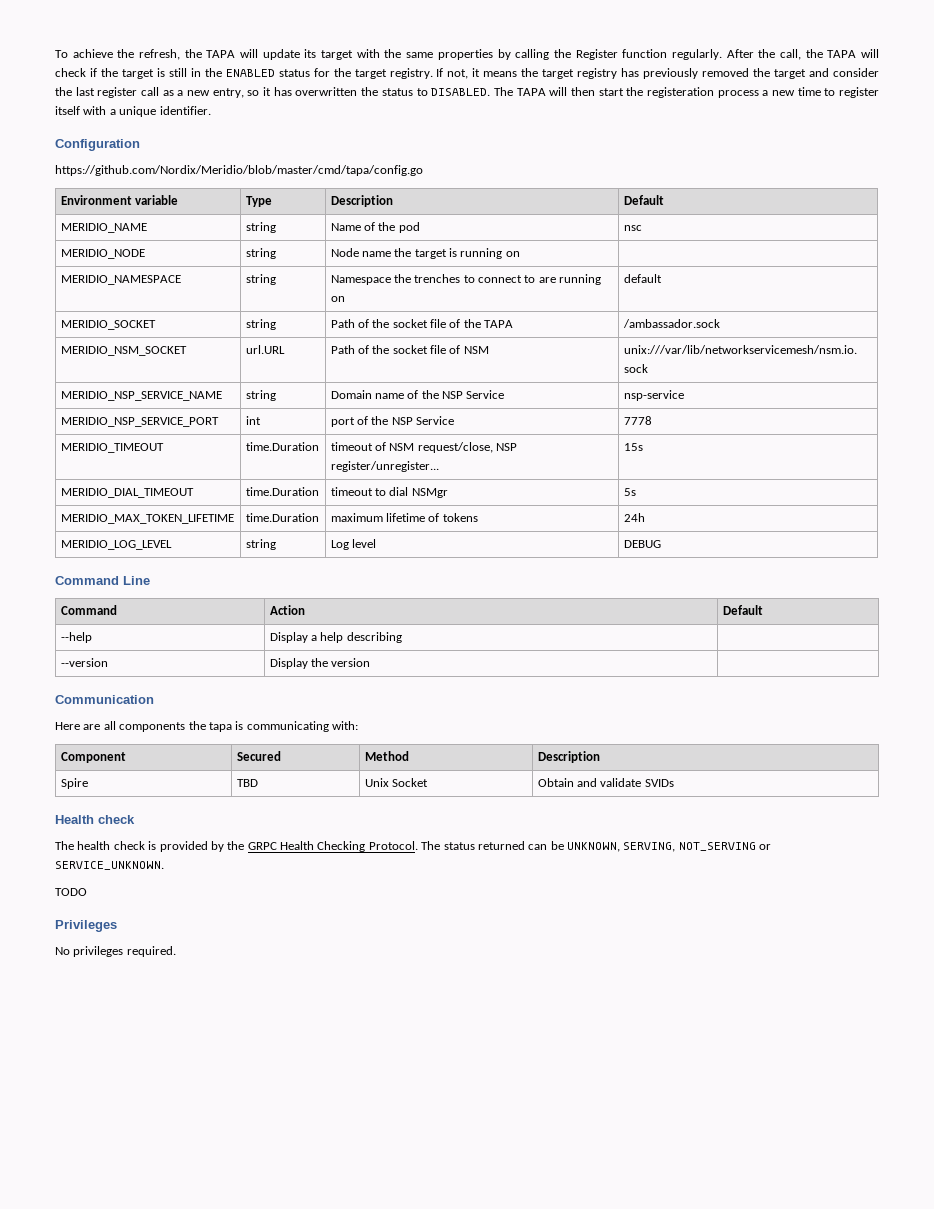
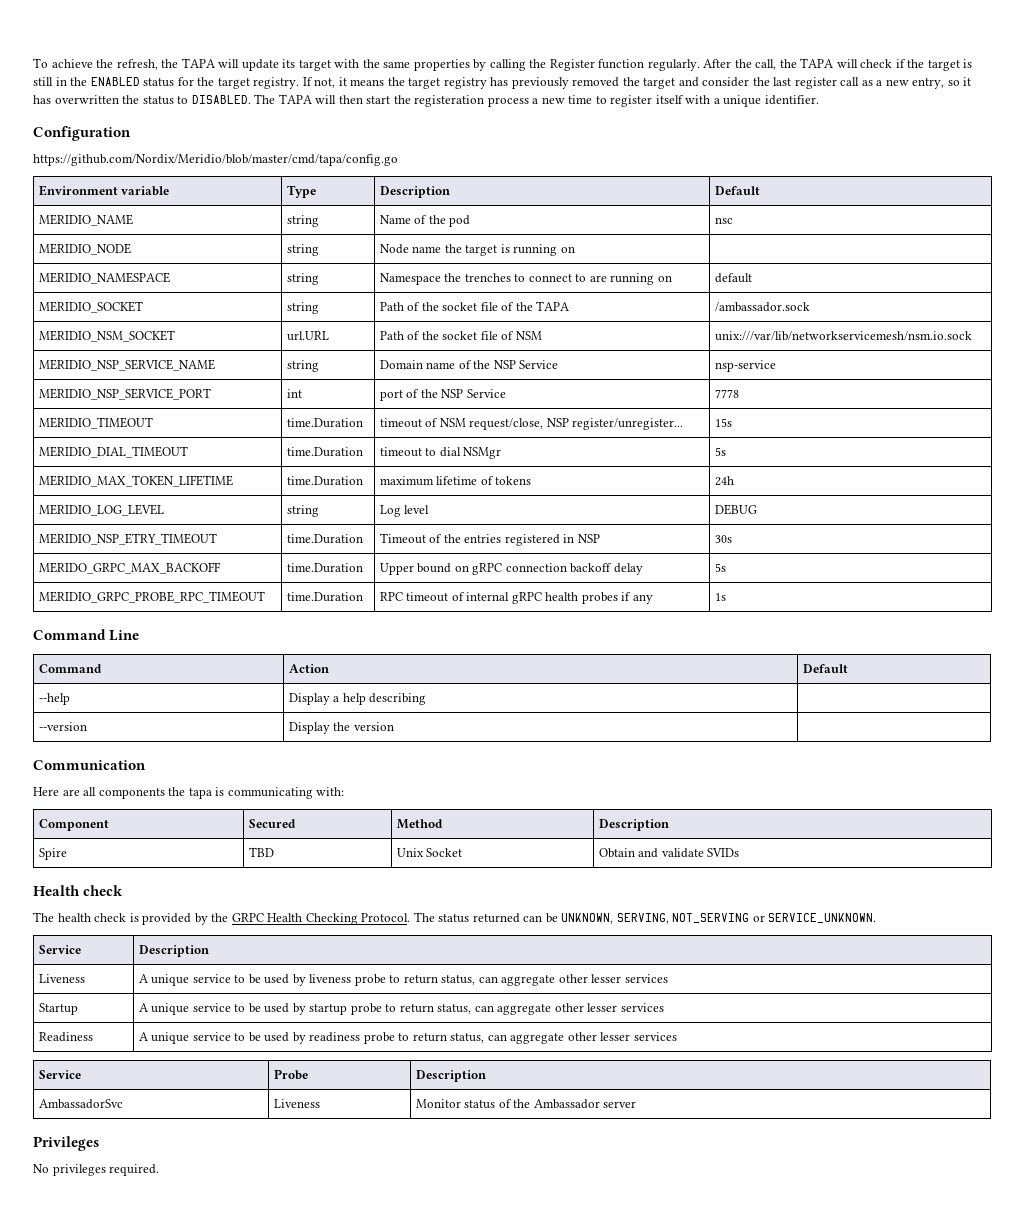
(661, 544) none -> [38,533,217,545] [286,534,363,544] [379,533,600,546] [714,535,732,543] [38,562,221,574] [286,563,363,573] [379,563,643,575] [714,563,726,572] [38,591,265,603] [286,592,363,602] [379,592,653,604] [714,593,726,601] // MERIDIO_NSP_ETRY_TIMEOUT | time.Duration | Timeout of the entries registered in NSP | 30s // MERIDO_GRPC_MAX_BACKOFF | time.Duration | Upper bound on gRPC connection backoff delay | 5s // MERIDIO_GRPC_PROBE_RPC_TIMEOUT | time.Duration | RPC timeout of internal gRPC health probes if any | 1s
[55,888,87,896] // TODO -> [38,945,81,954] [138,945,209,957] [38,974,85,983] [138,974,668,986] [38,1003,78,1015] [138,1003,664,1015] [38,1032,93,1042] [138,1032,677,1044] [38,1070,81,1079] [273,1069,308,1080] [415,1070,486,1082] [38,1099,123,1109] [273,1099,320,1108] [415,1099,637,1109] // Service | Description // Liveness | A unique service to be used by liveness probe to return status, can aggregate other lesser services // Startup | A unique service to be used by startup probe to return status, can aggregate other lesser services // Readiness | A unique service to be used by readiness probe to return status, can aggregate other lesser services // Service | Probe | Description // AmbassadorSvc | Liveness | Monitor status of the Ambassador server

